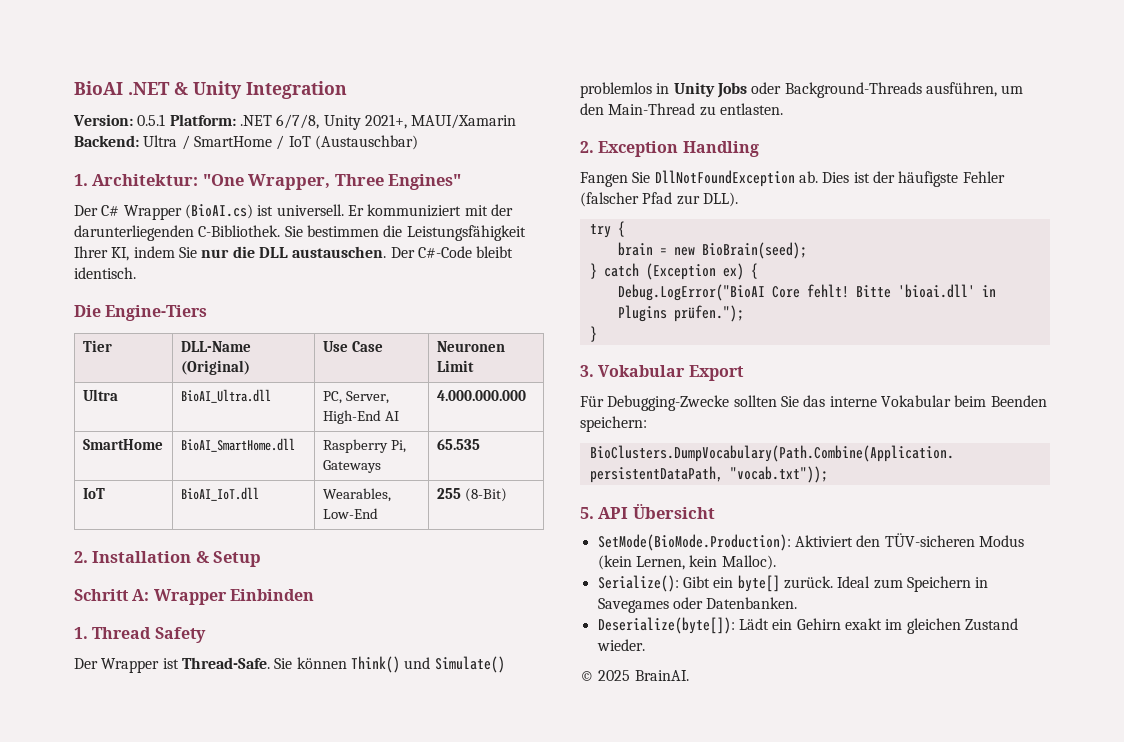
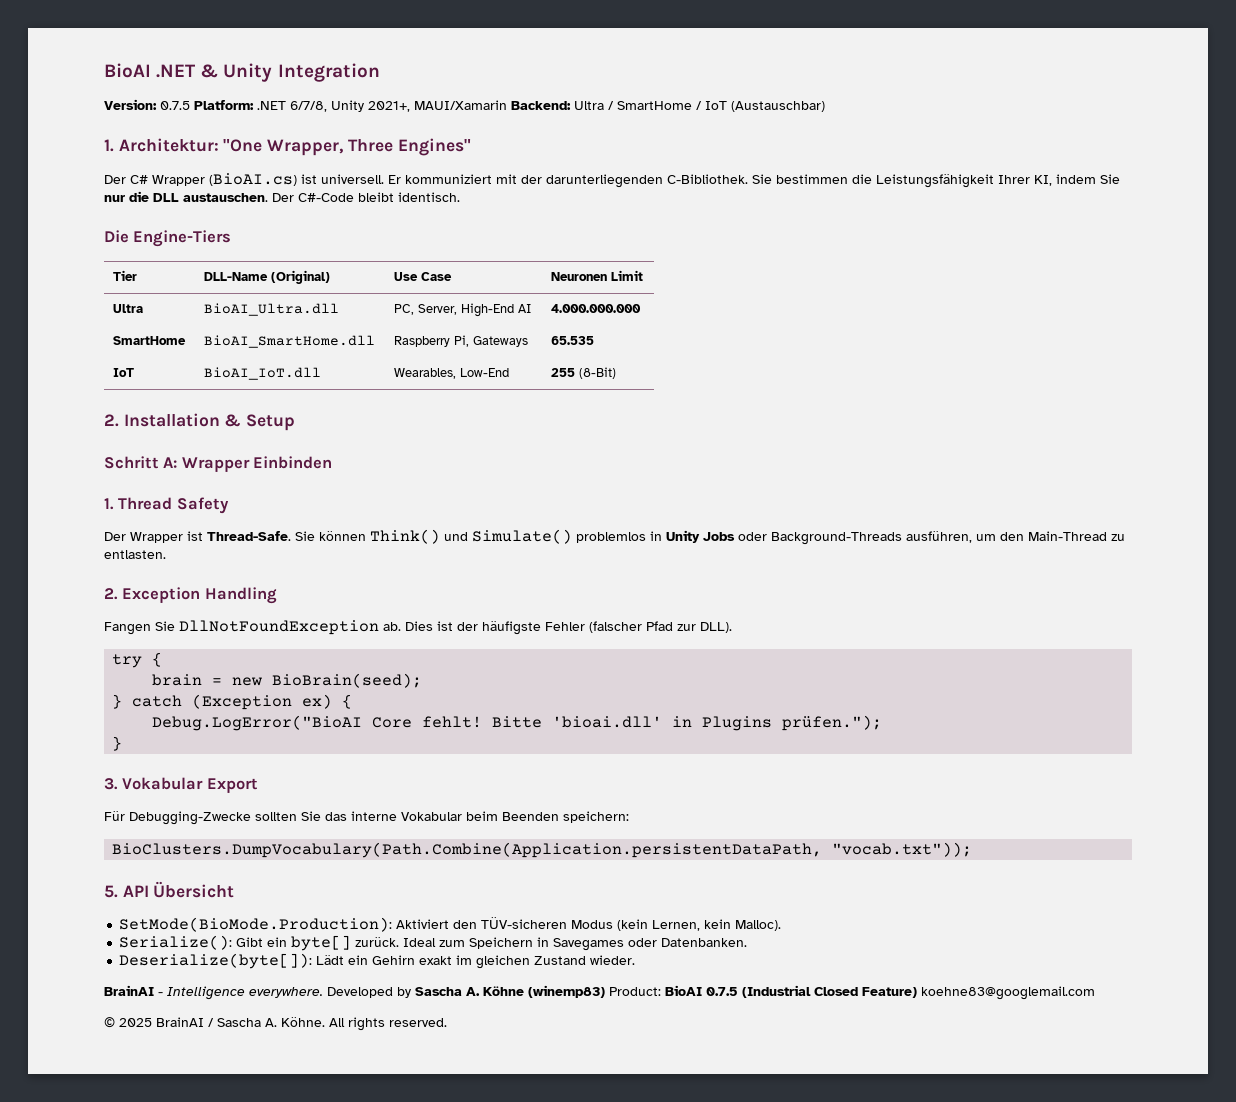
[137,114,166,126] 0.5.1 -> [160,101,190,110] 0.7.5
[580,670,689,681] © 2025 BrainAI. -> [104,985,1095,1000] [104,1017,447,1031] BrainAI - Intelligence everywhere. Developed by Sascha A. Köhne (winemp83) Product: BioAI 0.7.5 (Industrial Closed Feature) koehne83@googlemail.com // © 2025 BrainAI / Sascha A. Köhne. All rights reserved.

